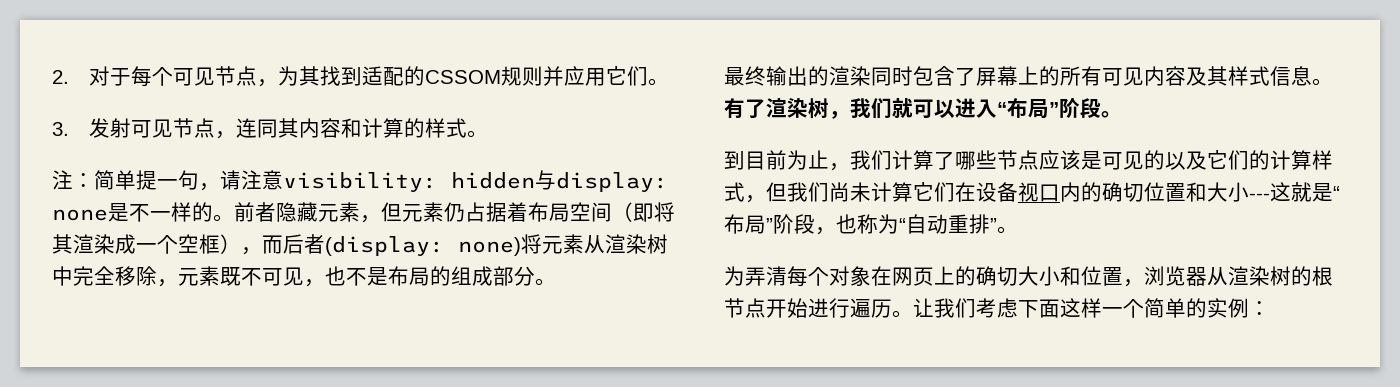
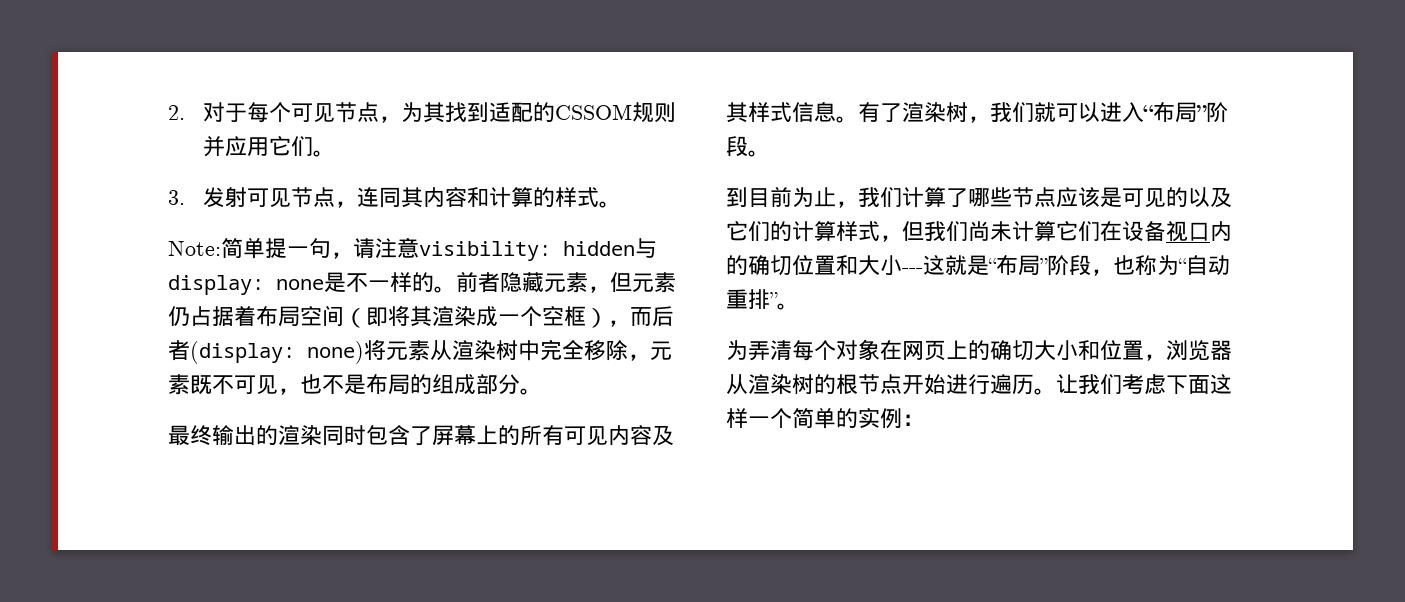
[52,170,94,190] 注： -> [168,241,221,256] Note:

